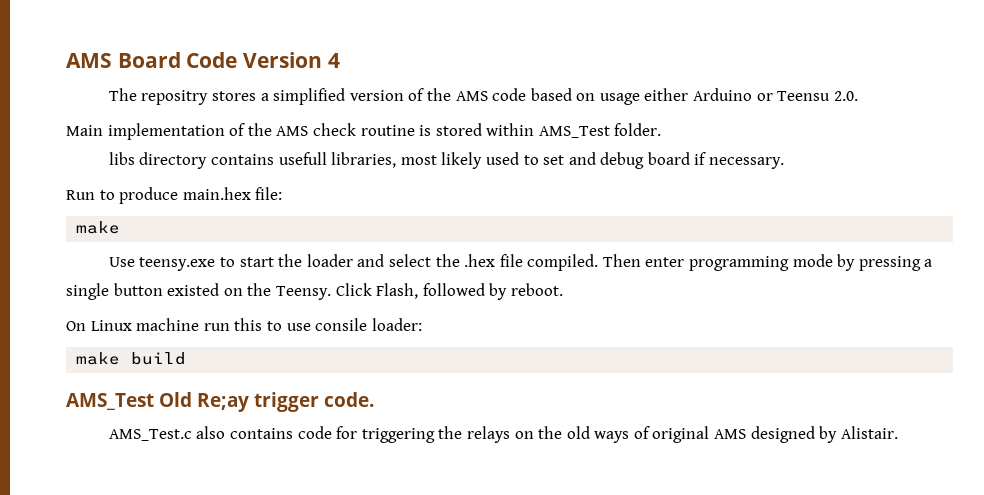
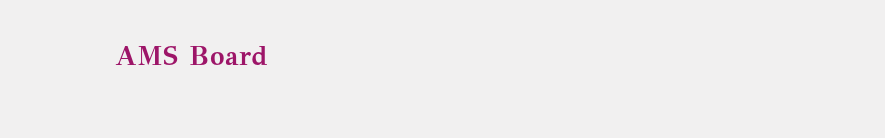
[186,52,340,68] [108,88,858,105] [66,123,662,140] [108,152,785,169] [66,187,283,204] [76,221,121,234] [108,254,933,271] [66,283,563,300] [66,318,422,331] [76,352,187,365] [66,392,374,412] [108,426,898,443] Code Version 4 // The repositry stores a simplified version of the AMS code based on usage either Arduino or Teensu 2.0. // Main implementation of the AMS check routine is stored within AMS_Test folder. // libs directory contains usefull libraries, most likely used to set and debug board if necessary. // Run to produce main.hex file: // make // Use teensy.exe to start the loader and select the .hex file compiled. Then enter programming mode by pressing a single button existed on the Teensy. Click Flash, followed by reboot. // On Linux machine run this to use consile loader: // make build // AMS_Test Old Re;ay trigger code. // AMS_Test.c also contains code for triggering the relays on the old ways of original AMS designed by Alistair. -> (268, 56) none

